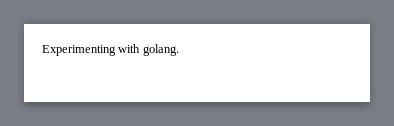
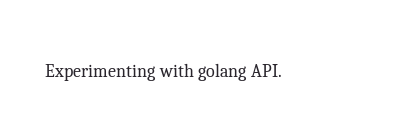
[142,44,179,56] golang. -> [198,63,283,81] golang API.

